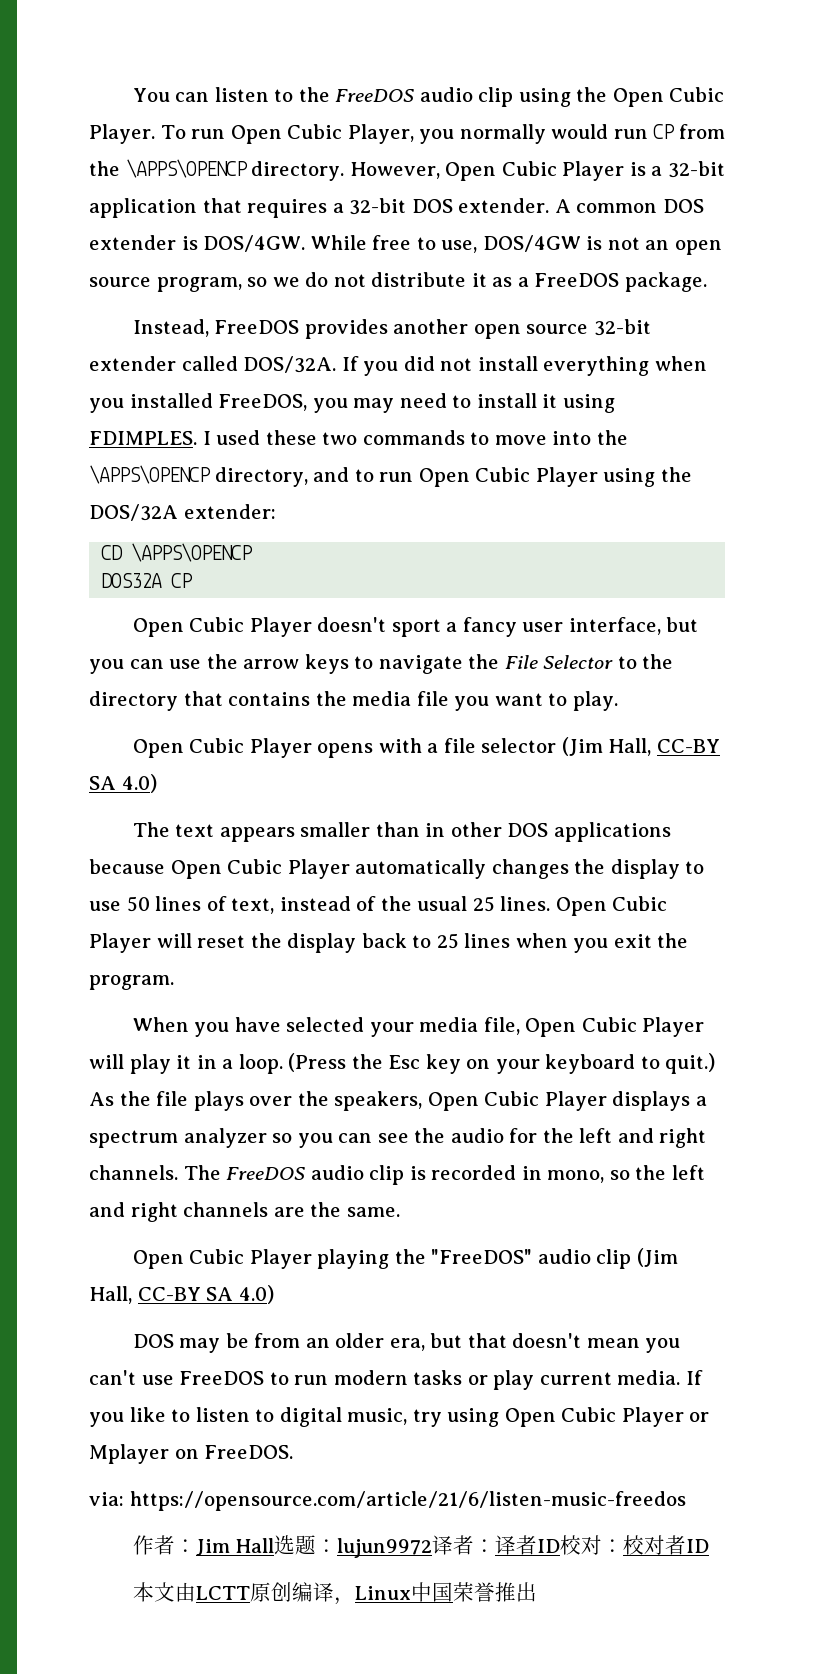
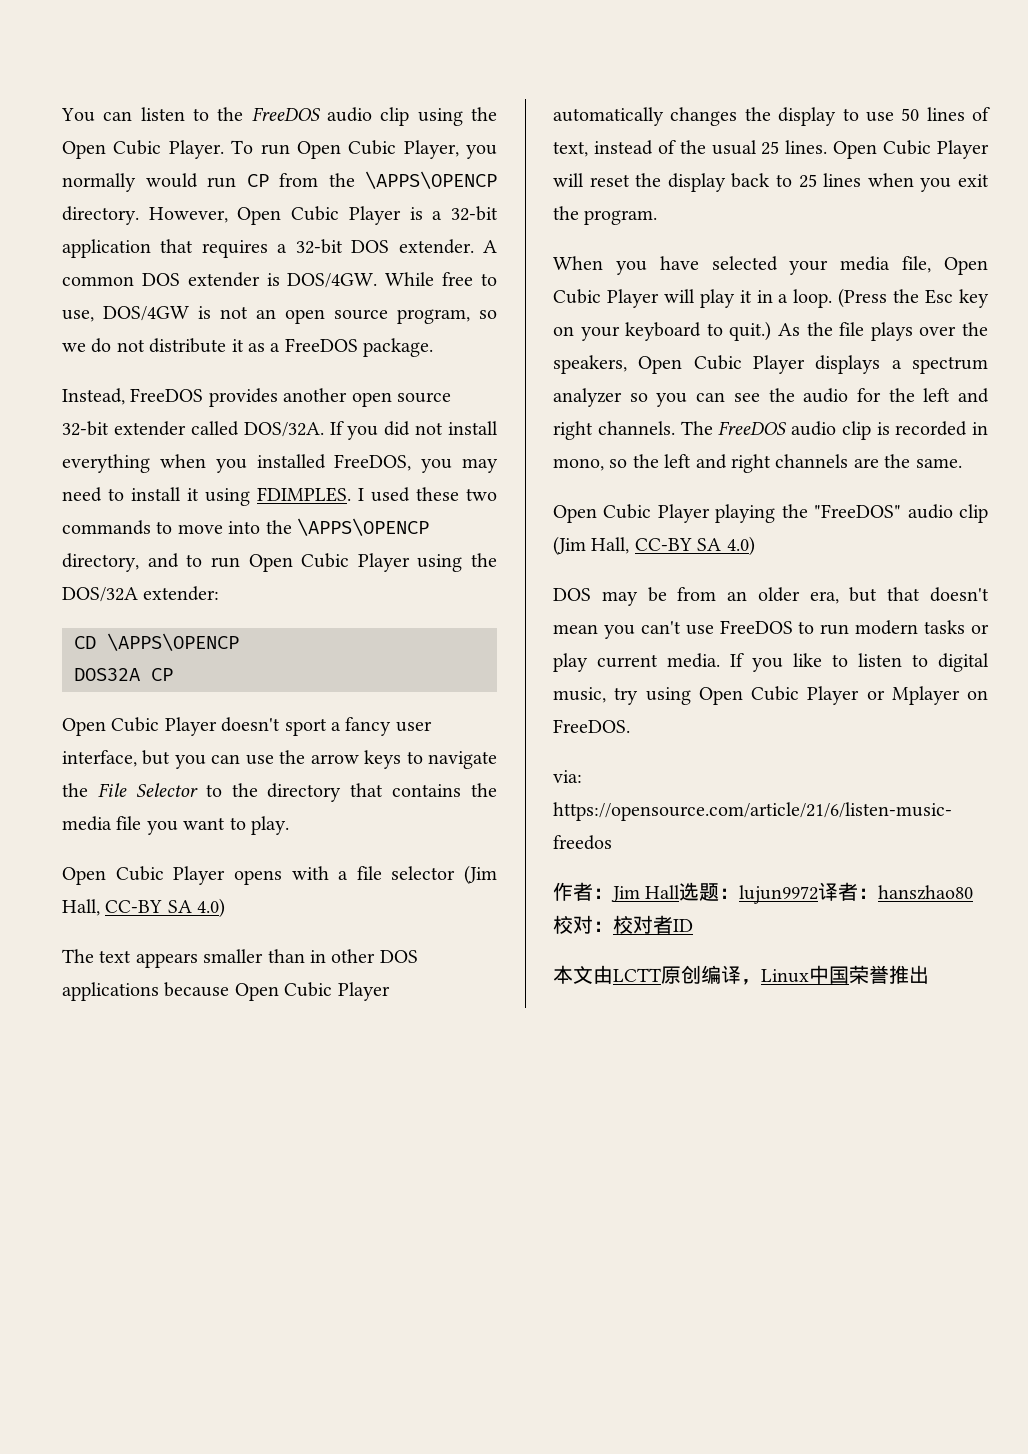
[495,1535,561,1555] 译者ID -> [878,885,974,900] hanszhao80

